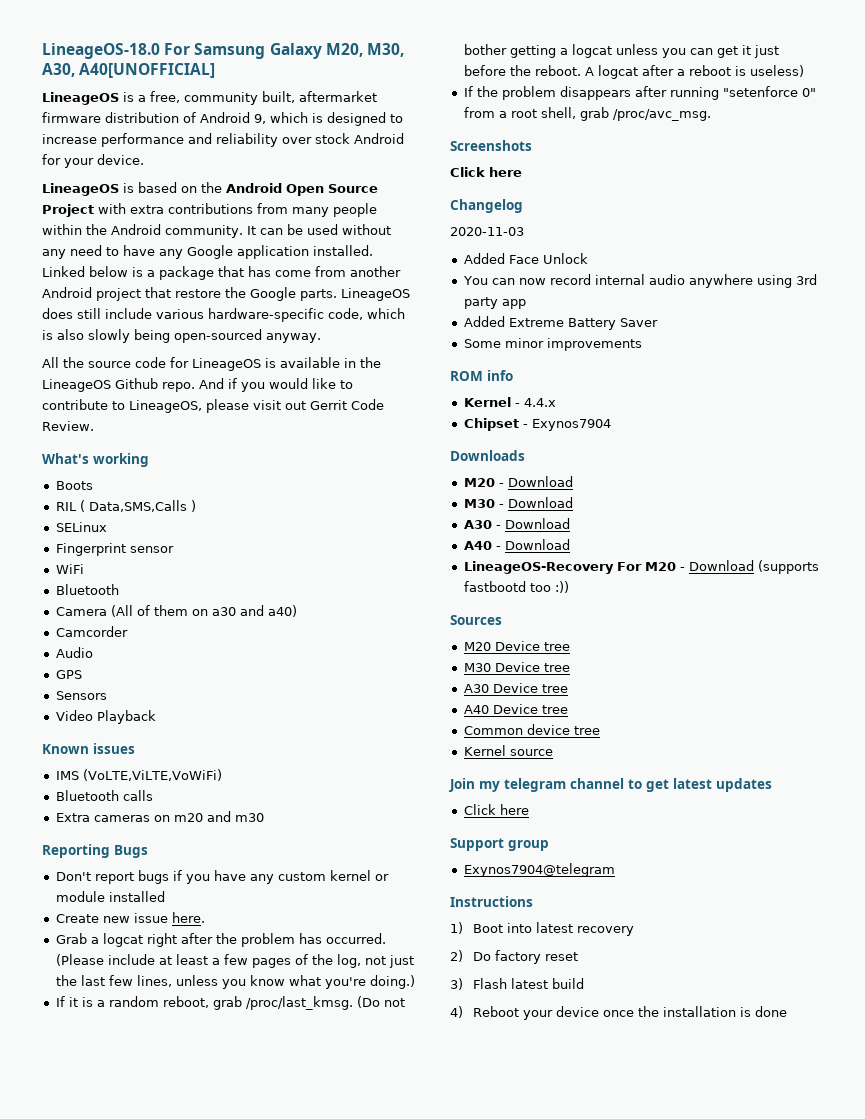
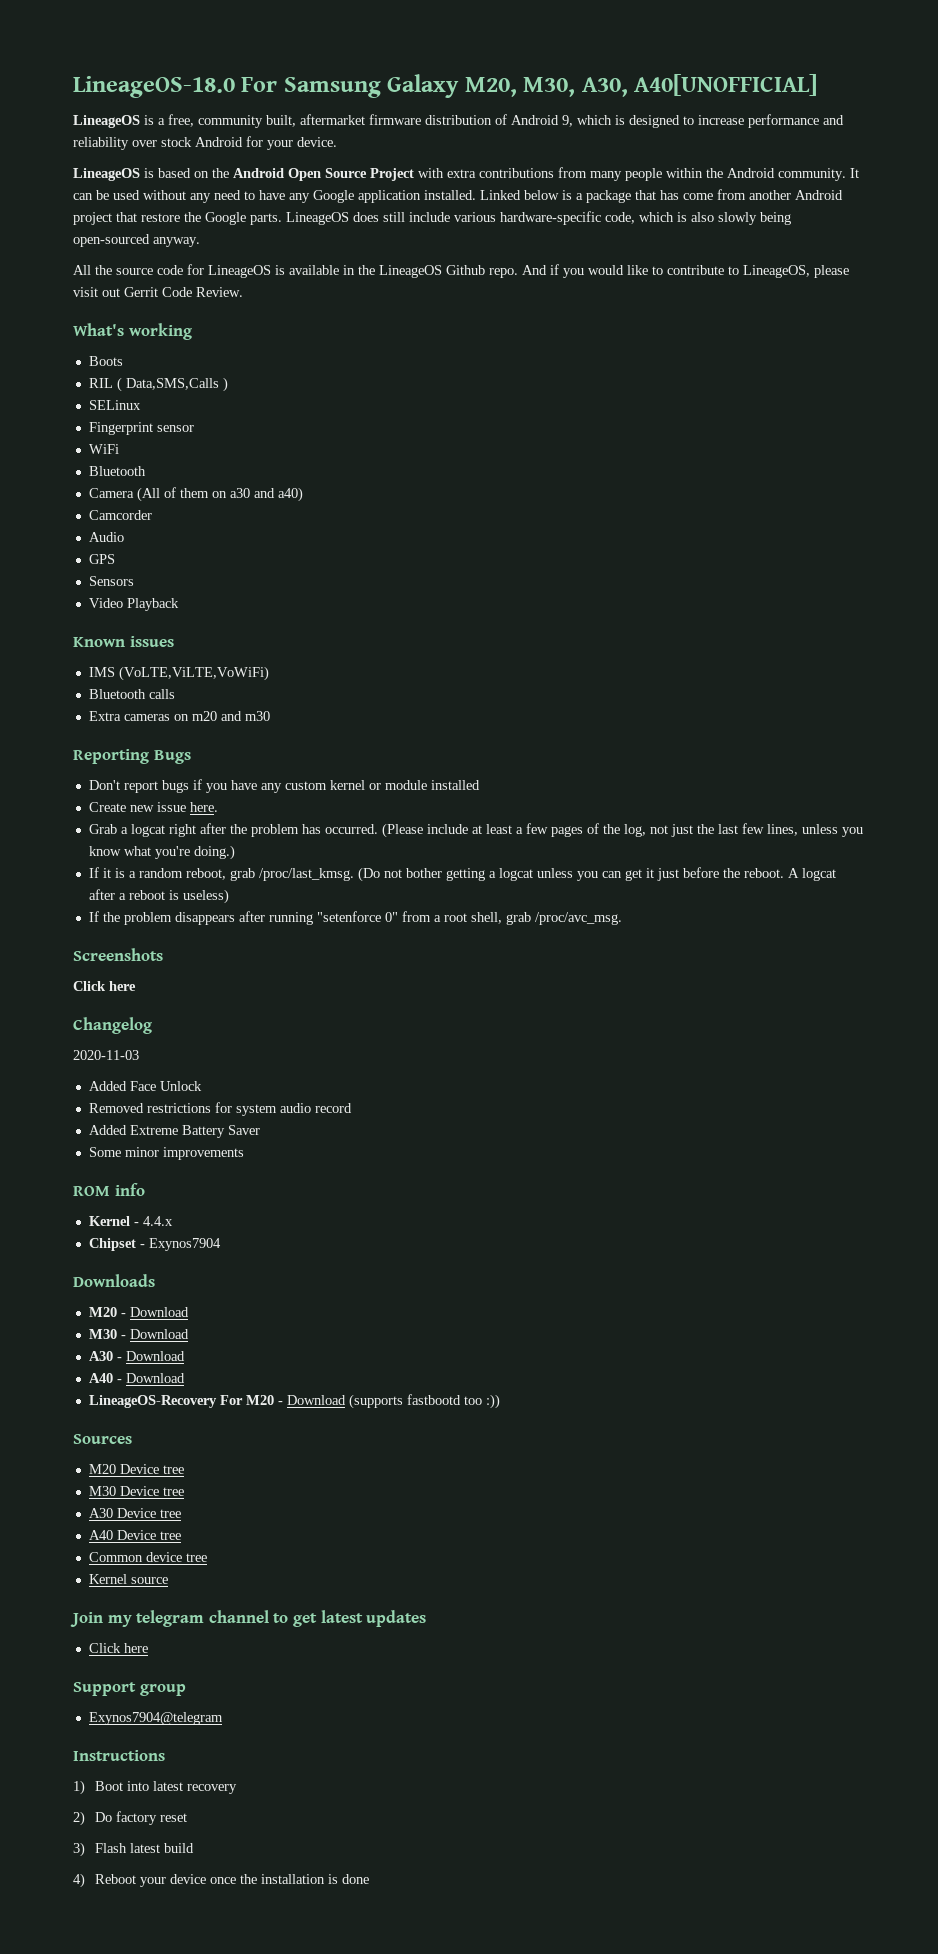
[462,274,817,288] [463,297,526,309] You can now record internal audio anywhere using 3rd party app -> [88,1102,352,1116] Removed restrictions for system audio record

